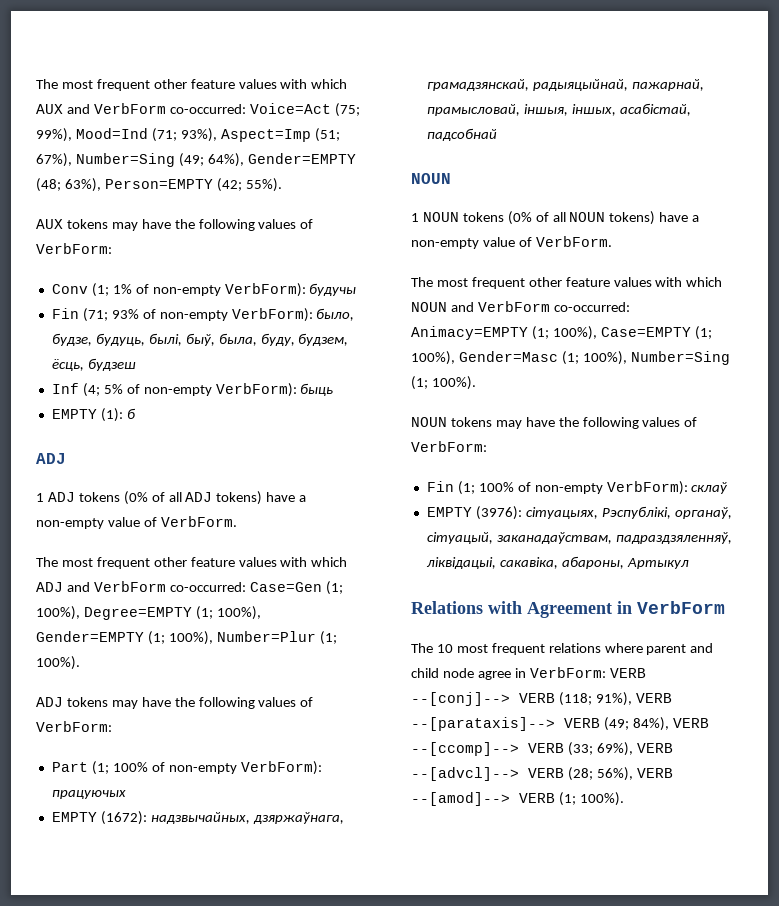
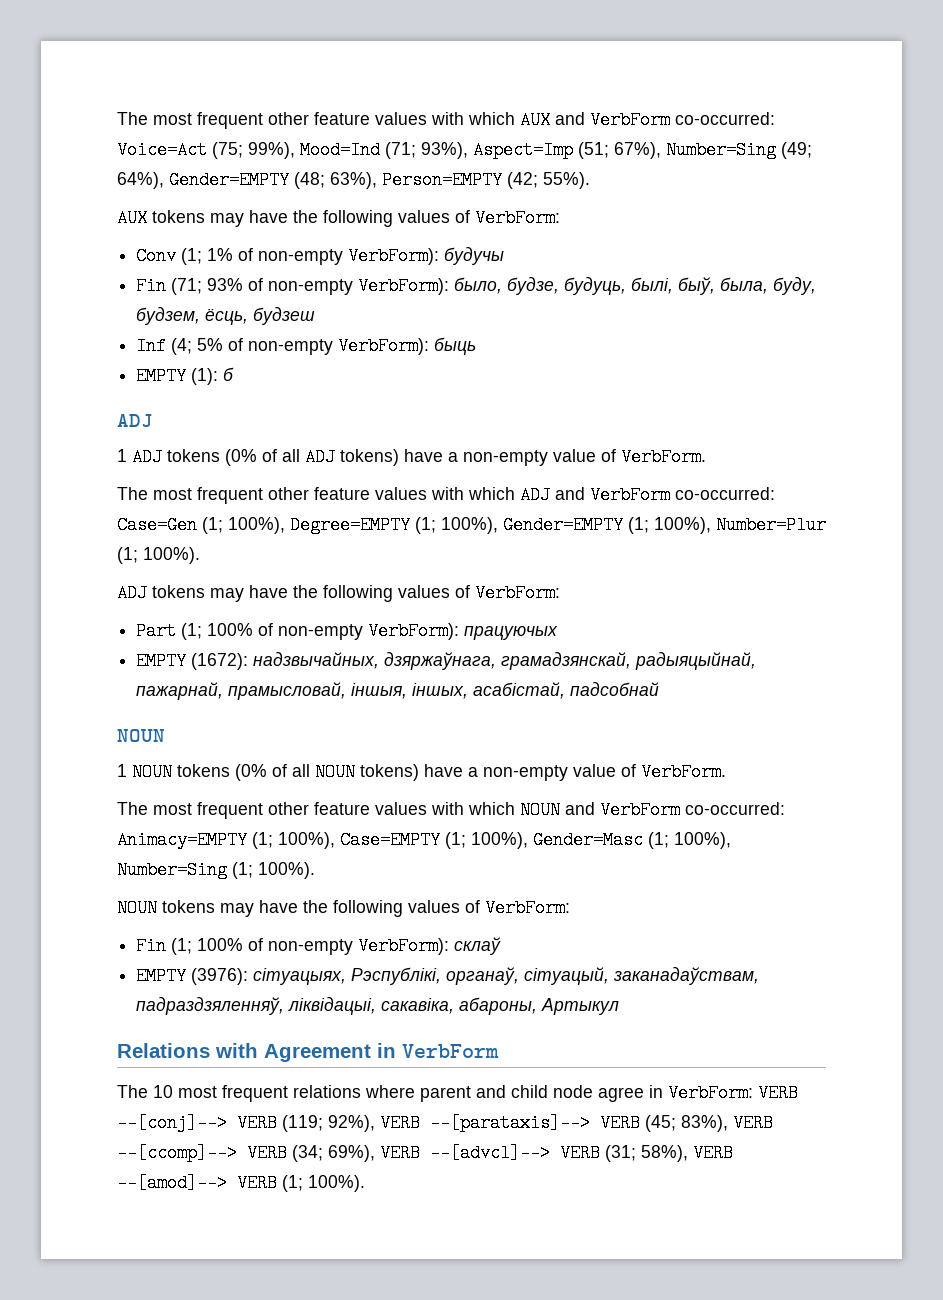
[558,692,632,706] (118; 91%), -> [282,1115,375,1132] (119; 92%),
[603,717,669,731] (49; 84%), -> [645,1115,728,1132] (45; 83%),
[567,742,593,756] (33; -> [292,1145,323,1162] (34;
[567,767,633,781] (28; 56%), -> [605,1145,688,1162] (31; 58%),

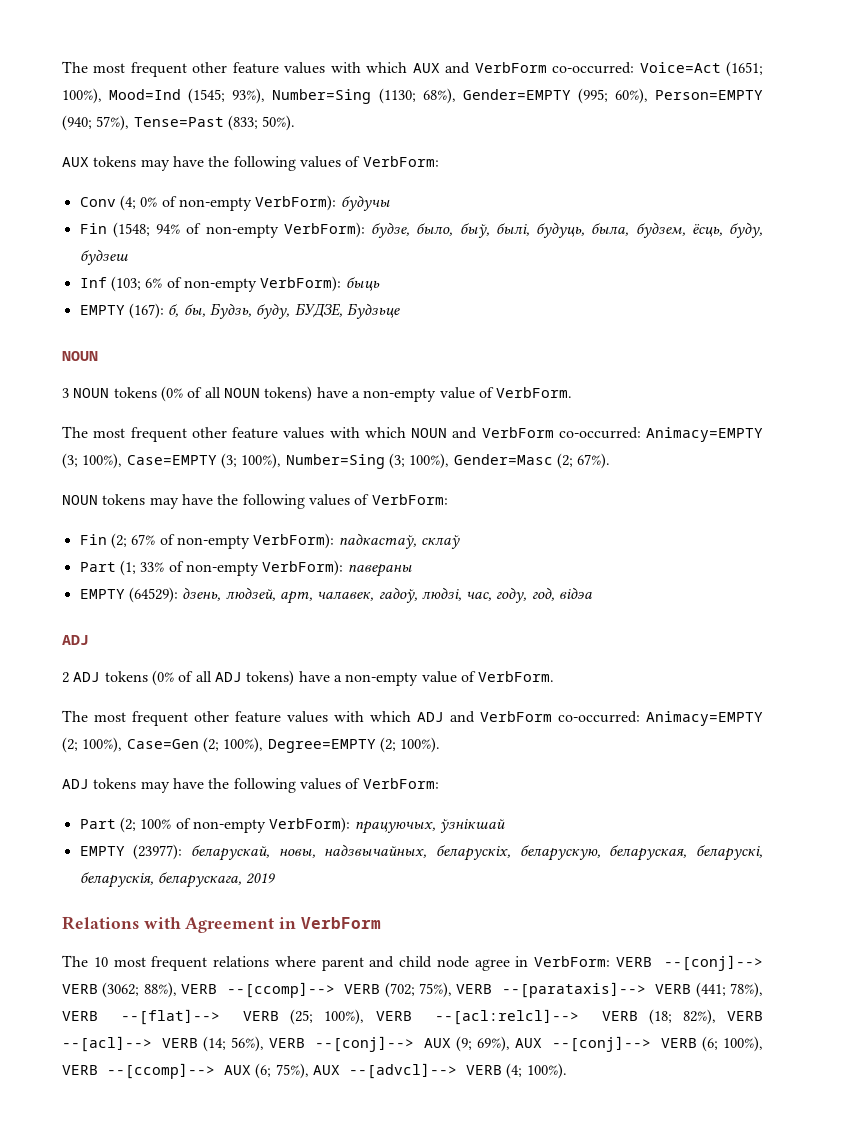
[212,141,812,159] [117,171,590,189] (75; 99%), Mood=Ind (71; 93%), Aspect=Imp (51; 67%), Number=Sing (49; 64%), Gender=EMPTY (48; 63%), Person=EMPTY (42; 55%). -> [725,61,763,77] [62,88,764,104] [62,115,296,131] (1651; 100%), Mood=Ind (1545; 93%), Number=Sing (1130; 68%), Gender=EMPTY (995; 60%), Person=EMPTY (940; 57%), Tense=Past (833; 50%).
[181,248,234,265] (1; 1% -> [119,195,158,211] (4; 0%
[171,277,817,295] (71; 93% of non-empty VerbForm): было, будзе, будуць, былі, быў, была, буду, -> [112,222,630,238] (1548; 94% of non-empty VerbForm): будзе, было, быў, былі, будуць, была,
(249, 317) none -> [728,222,763,238] буду,
[171,338,224,355] (4; 5% -> [110,276,163,292] (103; 6%
[191,367,235,385] [117,414,153,427] [117,448,706,466] [117,486,775,504] [117,516,826,534] [117,547,200,564] [117,584,560,602] [136,622,559,640] [136,652,757,670] [136,682,660,700] (1): б // ADJ // 1 ADJ tokens (0% of all ADJ tokens) have a non-empty value of VerbForm. // The most frequent other feature values with which ADJ and VerbForm co-occurred: Case=Gen (1; 100%), Degree=EMPTY (1; 100%), Gender=EMPTY (1; 100%), Number=Plur (1; 100%). // ADJ tokens may have the following values of VerbForm: // Part (1; 100% of non-empty VerbForm): працуючых // EMPTY (1672): надзвычайных, дзяржаўнага, грамадзянскай, радыяцыйнай, пажарнай, прамысловай, iншыя, iншых, асабiстай, падсобнай -> [128,303,400,319] (167): б, бы, Будзь, буду, БУДЗЕ, Будзьце
[117,764,127,777] 1 -> [62,388,69,398] 3
[252,832,273,849] (1; -> [62,453,78,469] (3;
[445,831,731,849] [117,861,315,879] (1; 100%), Gender=Masc (1; 100%), Number=Sing (1; 100%). -> [220,453,611,469] (3; 100%), Number=Sing (3; 100%), Gender=Masc (2; 67%).
[171,937,502,955] [136,967,760,985] [136,997,620,1015] (1; 100% of non-empty VerbForm): склаў // EMPTY (3976): сiтуацыях, Рэспублiкi, органаў, сiтуацый, заканадаўствам, падраздзяленняў, лiквiдацыi, сакавіка, абароны, Артыкул -> [110,533,460,549] [79,560,412,577] [79,587,593,604] [62,635,89,645] [62,670,555,686] [62,710,763,726] [62,737,441,753] [62,778,439,793] [79,817,505,834] [79,844,763,861] [79,872,277,888] (2; 67% of non-empty VerbForm): падкастаў, склаў // Part (1; 33% of non-empty VerbForm): павераны // EMPTY (64529): дзень, людзей, арт, чалавек, гадоў, людзі, час, году, год, відэа // ADJ // 2 ADJ tokens (0% of all ADJ tokens) have a non-empty value of VerbForm. // The most frequent other feature values with which ADJ and VerbForm co-occurred: Animacy=EMPTY (2; 100%), Case=Gen (2; 100%), Degree=EMPTY (2; 100%). // ADJ tokens may have the following values of VerbForm: // Part (2; 100% of non-empty VerbForm): працуючых, ўзнікшай // EMPTY (23977): беларускай, новы, надзвычайных, беларускіх, беларускую, беларуская, беларускі, беларускія, беларускага, 2019
[282,1114,773,1132] [117,1144,733,1162] [117,1174,303,1192] (119; 92%), VERB --[parataxis]--> VERB (45; 83%), VERB --[ccomp]--> VERB (34; 69%), VERB --[advcl]--> VERB (31; 58%), VERB --[amod]--> VERB (1; -> [102,982,763,998] [62,1009,763,1025] [62,1036,763,1052] [62,1063,523,1079] (3062; 88%), VERB --[ccomp]--> VERB (702; 75%), VERB --[parataxis]--> VERB (441; 78%), VERB --[flat]--> VERB (25; 100%), VERB --[acl:relcl]--> VERB (18; 82%), VERB --[acl]--> VERB (14; 56%), VERB --[conj]--> AUX (9; 69%), AUX --[conj]--> VERB (6; 100%), VERB --[ccomp]--> AUX (6; 75%), AUX --[advcl]--> VERB (4;

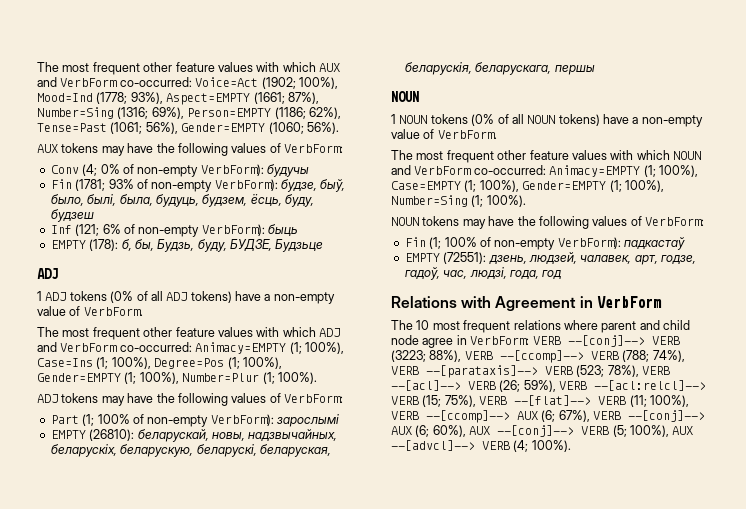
[725,61,763,77] (1651; -> [261,77,296,89] (1902;
[188,88,764,104] [62,115,296,131] (1545; 93%), Number=Sing (1130; 68%), Gender=EMPTY (995; 60%), Person=EMPTY (940; 57%), Tense=Past (833; 50%). -> [96,92,319,105] [37,107,341,119] [37,122,339,134] (1778; 93%), Aspect=EMPTY (1661; 87%), Number=Sing (1316; 69%), Person=EMPTY (1186; 62%), Tense=Past (1061; 56%), Gender=EMPTY (1060; 56%).
[112,222,181,238] (1548; 94% -> [75,179,134,191] (1781; 93%
[416,222,630,238] было, быў, былі, будуць, была, -> [320,179,346,192] [50,194,199,207] быў, было, былі, была, будуць,
[110,276,141,292] (103; -> [75,224,100,236] (121;
[128,303,164,319] (167): -> [89,239,119,251] (178):
(400, 311) none -> [37,268,58,279] [37,291,335,304] [37,306,143,316] [37,327,340,340] [37,342,344,354] [37,357,282,369] [37,372,317,384] [37,393,343,406] [50,414,339,427] [50,429,338,442] [50,444,331,457] [404,62,595,75] // ADJ // 1 ADJ tokens (0% of all ADJ tokens) have a non-empty value of VerbForm. // The most frequent other feature values with which ADJ and VerbForm co-occurred: Animacy=EMPTY (1; 100%), Case=Ins (1; 100%), Degree=Pos (1; 100%), Gender=EMPTY (1; 100%), Number=Plur (1; 100%). // ADJ tokens may have the following values of VerbForm: // Part (1; 100% of non-empty VerbForm): зарослымі // EMPTY (26810): беларускай, новы, надзвычайных, беларускіх, беларускую, беларускі, беларуская, беларускія, беларускага, першы
[62,388,69,398] 3 -> [391,114,396,124] 1
[62,453,78,469] (3; -> [643,165,656,177] (1;
[220,453,611,469] (3; 100%), Number=Sing (3; 100%), Gender=Masc (2; 67%). -> [464,180,664,192] [391,195,526,207] (1; 100%), Gender=EMPTY (1; 100%), Number=Sing (1; 100%).
[110,533,460,549] [79,560,412,577] [79,587,593,604] [62,635,89,645] [62,670,555,686] [62,710,763,726] [62,737,441,753] [62,778,439,793] [79,817,505,834] [79,844,763,861] [79,872,277,888] (2; 67% of non-empty VerbForm): падкастаў, склаў // Part (1; 33% of non-empty VerbForm): павераны // EMPTY (64529): дзень, людзей, арт, чалавек, гадоў, людзі, час, году, год, відэа // ADJ // 2 ADJ tokens (0% of all ADJ tokens) have a non-empty value of VerbForm. // The most frequent other feature values with which ADJ and VerbForm co-occurred: Animacy=EMPTY (2; 100%), Case=Gen (2; 100%), Degree=EMPTY (2; 100%). // ADJ tokens may have the following values of VerbForm: // Part (2; 100% of non-empty VerbForm): працуючых, ўзнікшай // EMPTY (23977): беларускай, новы, надзвычайных, беларускіх, беларускую, беларуская, беларускі, беларускія, беларускага, 2019 -> [429,237,685,250] [404,252,696,265] [404,267,562,280] (1; 100% of non-empty VerbForm): падкастаў // EMPTY (72551): дзень, людзей, чалавек, арт, годзе, гадоў, час, людзі, года, год
[102,982,140,998] (3062; -> [391,350,426,362] (3223;
[384,982,452,998] (702; 75%), -> [622,350,685,362] (788; 74%),
[695,982,726,998] (441; -> [576,365,605,377] (523;
[121,1009,763,1025] [62,1036,719,1052] --[flat]--> VERB (25; 100%), VERB --[acl:relcl]--> VERB (18; 82%), VERB --[acl]--> VERB (14; 56%), VERB --[conj]--> AUX (9; 69%), AUX --[conj]--> VERB (6; -> [391,380,707,392] [391,395,647,407] --[acl]--> VERB (26; 59%), VERB --[acl:relcl]--> VERB (15; 75%), VERB --[flat]--> VERB (11;
[275,1063,309,1079] 75%), -> [558,410,706,422] [391,425,669,437] 67%), VERB --[conj]--> AUX (6; 60%), AUX --[conj]--> VERB (5; 100%),

